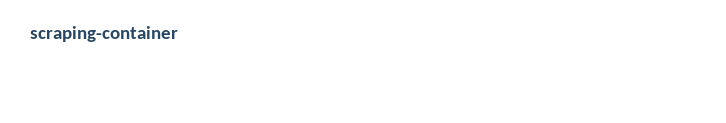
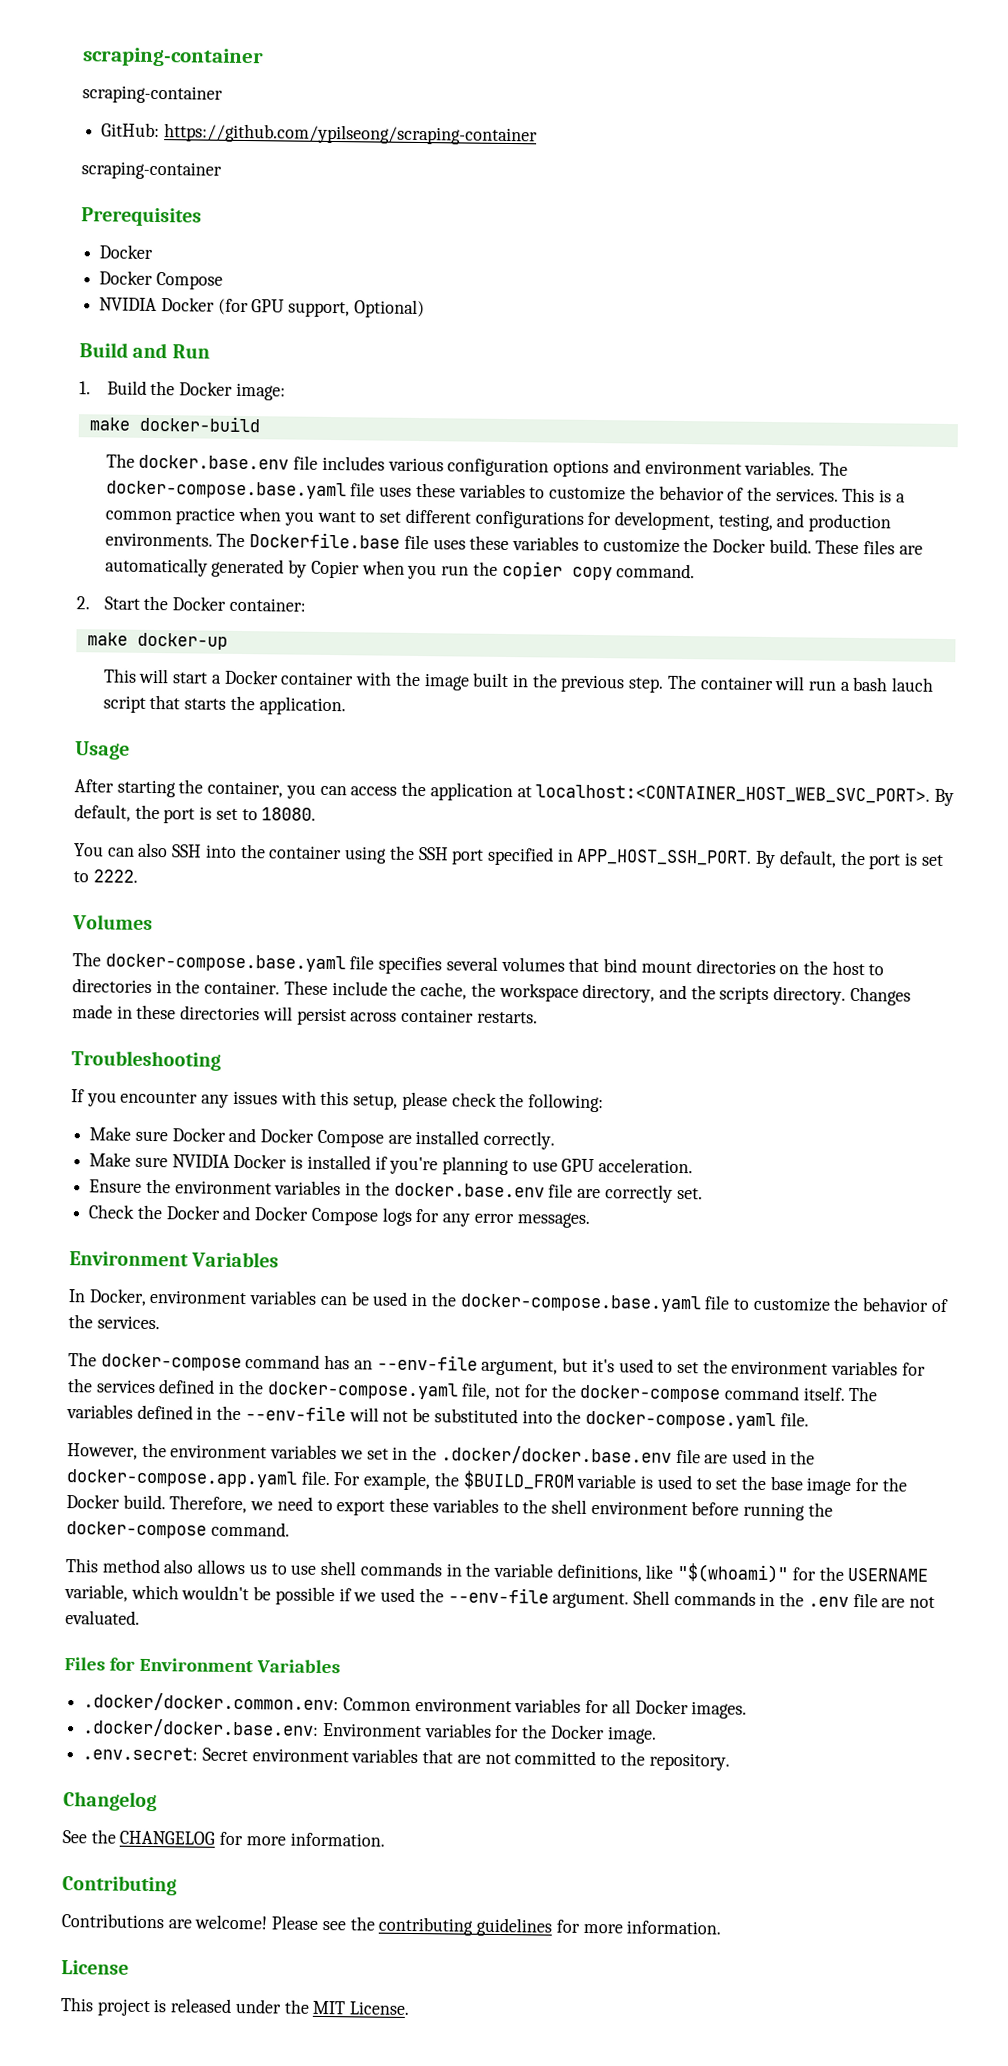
[30,26,178,42] scraping-container -> [82,47,264,68] [82,85,223,104] [101,122,538,146] [81,161,222,180] [81,207,202,227] [99,244,154,259] [99,270,223,290] [99,297,425,319] [79,342,210,359] [79,380,286,401] [88,415,260,433] [105,453,848,478] [105,480,906,503] [104,506,892,533] [104,532,923,555] [104,557,696,581] [76,595,306,612] [86,632,228,650] [102,668,935,693] [102,694,346,716] [75,741,130,760] [74,779,954,807] [74,804,317,824] [73,842,944,870] [73,869,138,883] [72,914,153,931] [72,952,885,976] [72,978,911,1006] [72,1004,538,1026] [71,1050,221,1071] [71,1089,604,1113] [89,1126,556,1150] [89,1152,693,1176] [89,1178,703,1203] [88,1204,590,1228] [69,1251,280,1268] [68,1288,949,1313] [68,1314,160,1330] [68,1352,926,1376] [67,1378,879,1403] [66,1404,809,1430] [67,1442,816,1465] [66,1469,907,1495] [66,1494,833,1521] [66,1521,290,1539] [65,1558,929,1584] [64,1584,936,1609] [65,1610,140,1625] [64,1657,340,1674] [83,1692,748,1719] [83,1718,657,1744] [82,1746,730,1771] [63,1791,157,1812] [62,1829,385,1847] [62,1875,177,1896] [61,1913,722,1937] [61,1960,129,1975] [60,1997,411,2017] scraping-container // scraping-container // GitHub: https://github.com/ypilseong/scraping-container // scraping-container // Prerequisites // Docker // Docker Compose // NVIDIA Docker (for GPU support, Optional) // Build and Run // 1. Build the Docker image: // make docker-build // The docker.base.env file includes various configuration options and environment variables. The docker-compose.base.yaml file uses these variables to customize the behavior of the services. This is a common practice when you want to set different configurations for development, testing, and production environments. The Dockerfile.base file uses these variables to customize the Docker build. These files are automatically generated by Copier when you run the copier copy command. // 2. Start the Docker container: // make docker-up // This will start a Docker container with the image built in the previous step. The container will run a bash lauch script that starts the application. // Usage // After starting the container, you can access the application at localhost:<CONTAINER_HOST_WEB_SVC_PORT>. By default, the port is set to 18080. // You can also SSH into the container using the SSH port specified in APP_HOST_SSH_PORT. By default, the port is set to 2222. // Volumes // The docker-compose.base.yaml file specifies several volumes that bind mount directories on the host to directories in the container. These include the cache, the workspace directory, and the scripts directory. Changes made in these directories will persist across container restarts. // Troubleshooting // If you encounter any issues with this setup, please check the following: // Make sure Docker and Docker Compose are installed correctly. // Make sure NVIDIA Docker is installed if you're planning to use GPU acceleration. // Ensure the environment variables in the docker.base.env file are correctly set. // Check the Docker and Docker Compose logs for any error messages. // Environment Variables // In Docker, environment variables can be used in the docker-compose.base.yaml file to customize the behavior of the services. // The docker-compose command has an --env-file argument, but it's used to set the environment variables for the services defined in the docker-compose.yaml file, not for the docker-compose command itself. The variables defined in the --env-file will not be substituted into the docker-compose.yaml file. // However, the environment variables we set in the .docker/docker.base.env file are used in the docker-compose.app.yaml file. For example, the $BUILD_FROM variable is used to set the base image for the Docker build. Therefore, we need to export these variables to the shell environment before running the docker-compose command. // This method also allows us to use shell commands in the variable definitions, like "$(whoami)" for the USERNAME variable, which wouldn't be possible if we used the --env-file argument. Shell commands in the .env file are not evaluated. // Files for Environment Variables // .docker/docker.common.env: Common environment variables for all Docker images. // .docker/docker.base.env: Environment variables for the Docker image. // .env.secret: Secret environment variables that are not committed to the repository. // Changelog // See the CHANGELOG for more information. // Contributing // Contributions are welcome! Please see the contributing guidelines for more information. // License // This project is released under the MIT License.

